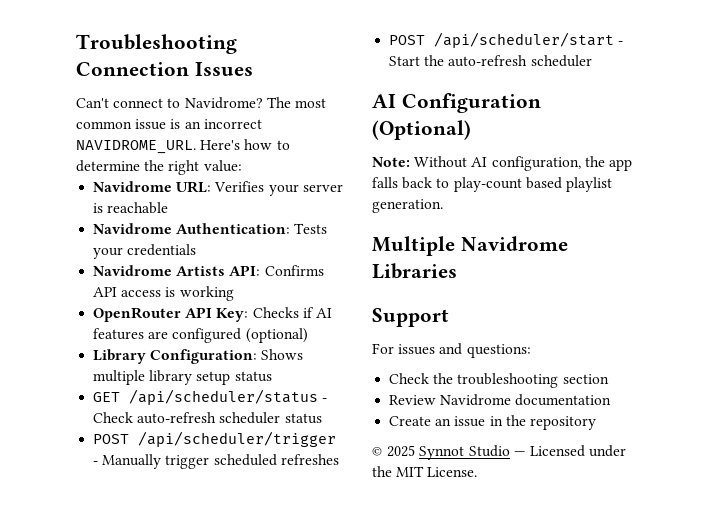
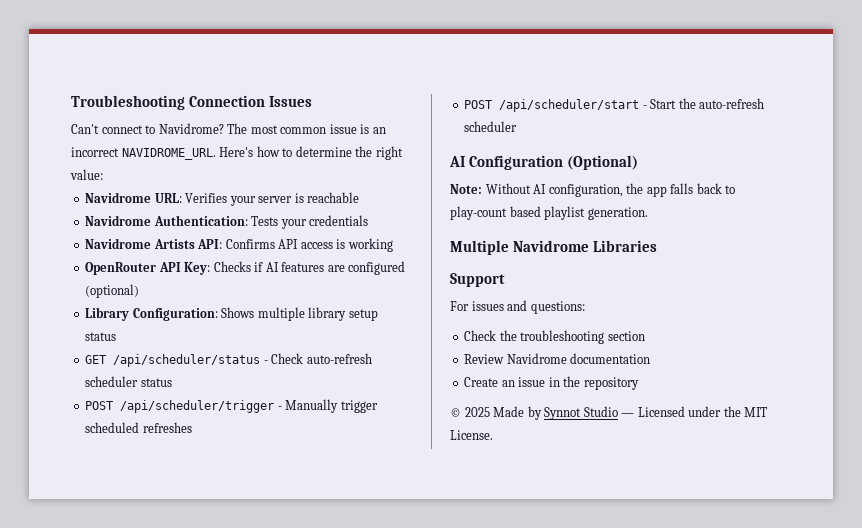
(416, 451) none -> [493,406,542,420] Made by

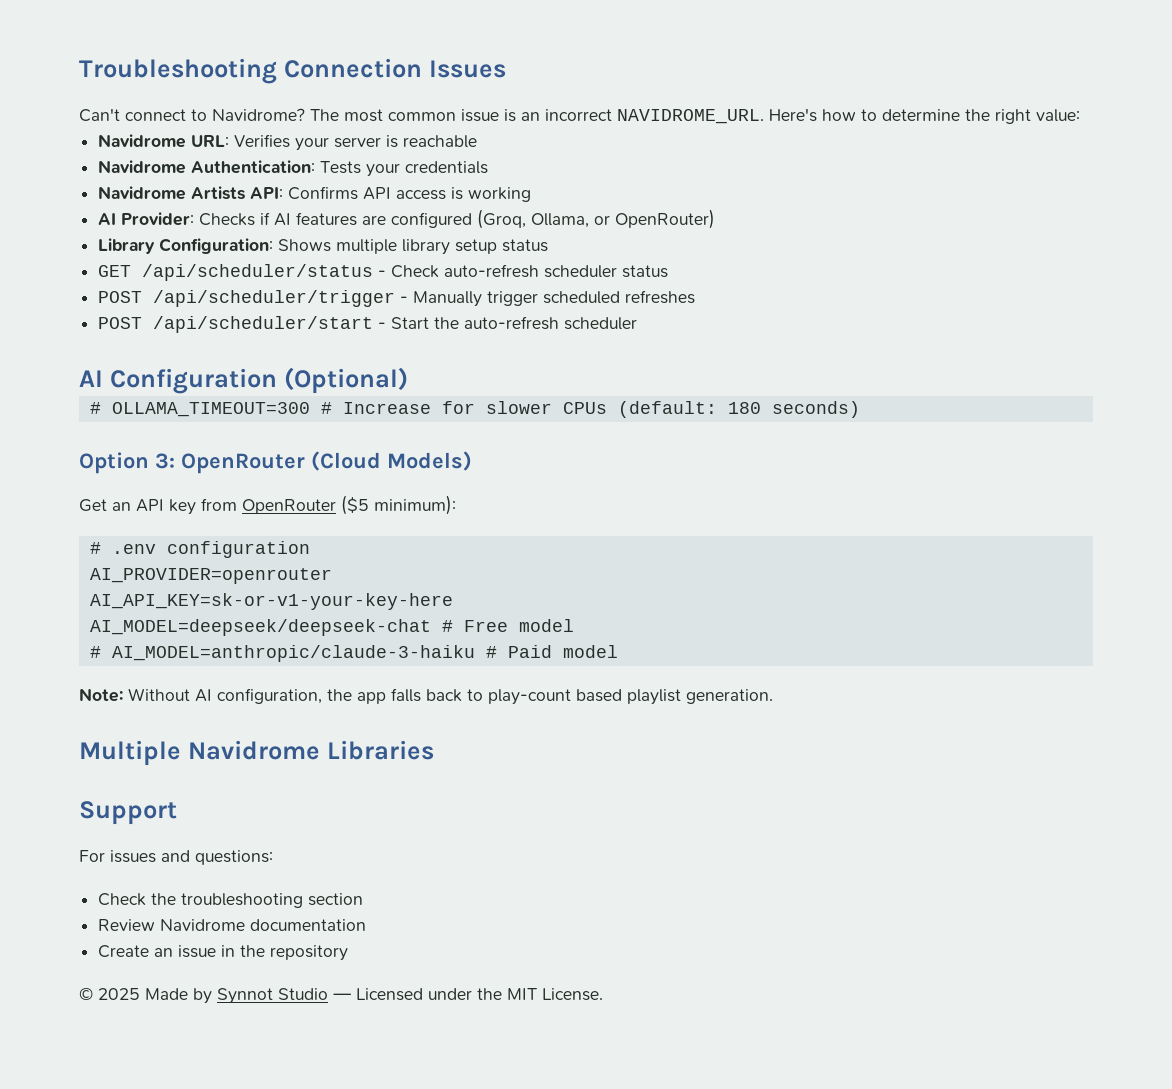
[85,262,211,275] OpenRouter API Key: -> [98,212,195,226] AI Provider:
[85,284,140,298] (optional) -> [477,209,716,229] (Groq, Ollama, or OpenRouter)
(638, 162) none -> [89,401,860,418] [79,451,472,474] [79,495,456,515] [89,541,310,558] [89,568,332,584] [89,593,453,610] [89,619,574,636] [89,645,618,662] // # OLLAMA_TIMEOUT=300 # Increase for slower CPUs (default: 180 seconds) // Option 3: OpenRouter (Cloud Models) // Get an API key from OpenRouter ($5 minimum): // # .env configuration // AI_PROVIDER=openrouter // AI_API_KEY=sk-or-v1-your-key-here // AI_MODEL=deepseek/deepseek-chat # Free model // # AI_MODEL=anthropic/claude-3-haiku # Paid model

